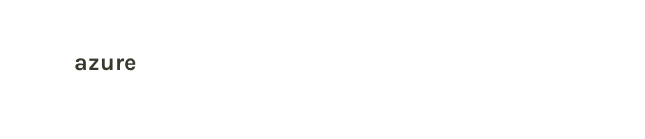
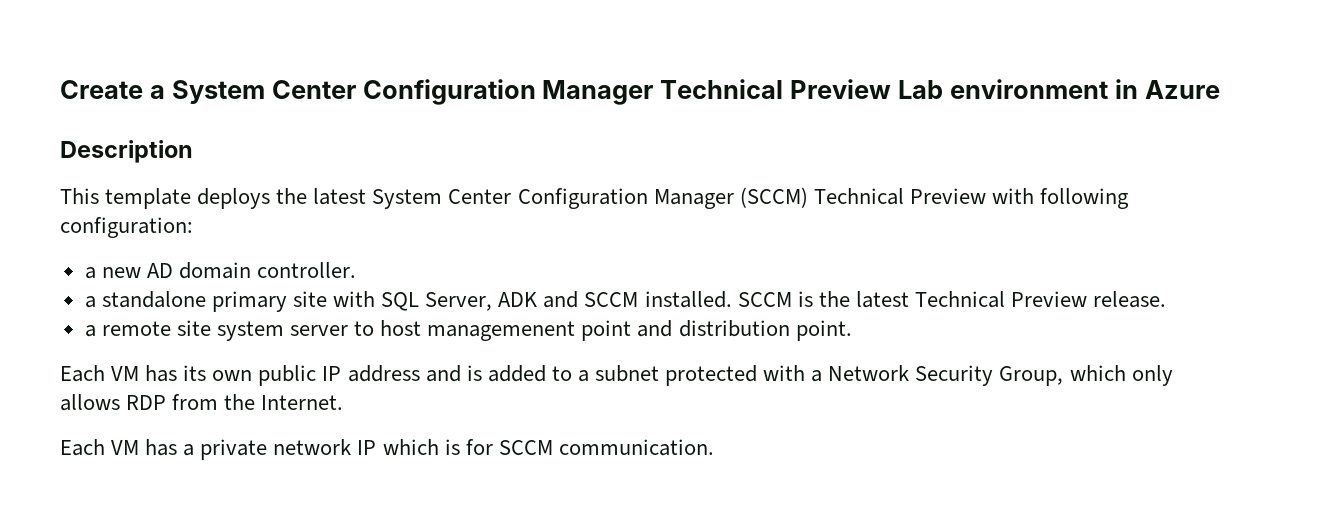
[74,58,136,71] azure -> [60,79,1220,105] [60,140,193,163] [60,187,1129,209] [60,217,193,238] [84,262,357,279] [84,291,1167,312] [84,320,852,341] [60,365,1173,386] [60,394,344,411] [60,439,714,460] Create a System Center Configuration Manager Technical Preview Lab environment in Azure // Description // This template deploys the latest System Center Configuration Manager (SCCM) Technical Preview with following configuration: // a new AD domain controller. // a standalone primary site with SQL Server, ADK and SCCM installed. SCCM is the latest Technical Preview release. // a remote site system server to host managemenent point and distribution point. // Each VM has its own public IP address and is added to a subnet protected with a Network Security Group, which only allows RDP from the Internet. // Each VM has a private network IP which is for SCCM communication.

